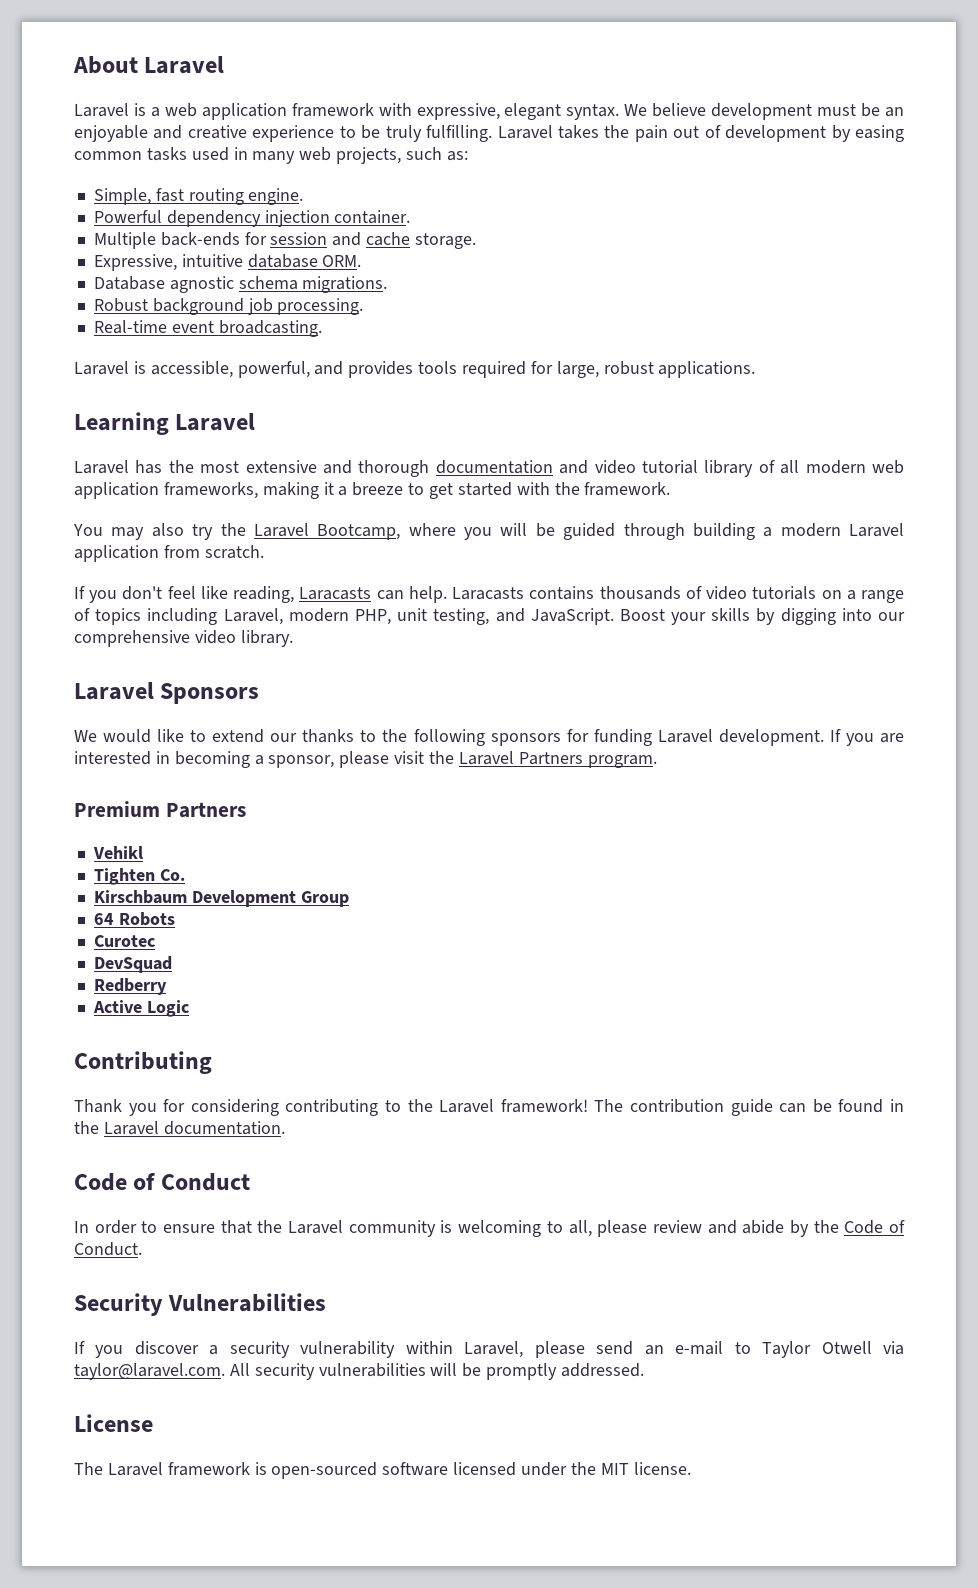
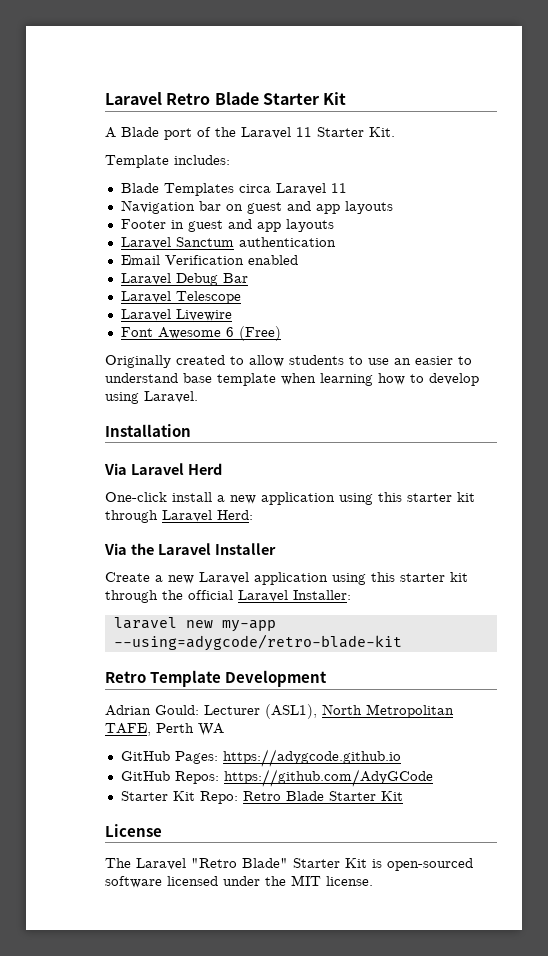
[73,56,225,74] [74,103,904,120] [74,125,904,142] [74,147,468,164] [93,188,304,205] [93,210,411,227] [93,232,476,249] [93,254,362,271] [93,276,388,293] [93,298,364,315] [93,320,322,337] [74,361,756,378] [74,412,256,435] [74,460,904,477] [74,482,671,499] [73,523,904,540] [74,545,264,562] [74,586,905,603] [74,608,905,625] [74,630,293,647] [74,682,260,704] [74,729,904,746] [74,751,657,768] [74,801,246,818] [92,846,143,859] [93,868,185,885] [93,890,349,907] [93,912,175,926] [93,935,155,947] [93,956,172,973] [93,978,167,995] [92,1000,189,1017] [74,1051,212,1074] [74,1099,905,1116] [74,1121,285,1135] [74,1173,250,1191] [74,1220,906,1237] [74,1242,142,1256] [74,1293,327,1316] [74,1341,905,1358] [74,1363,645,1380] About Laravel // Laravel is a web application framework with expressive, elegant syntax. We believe development must be an enjoyable and creative experience to be truly fulfilling. Laravel takes the pain out of development by easing common tasks used in many web projects, such as: // Simple, fast routing engine. // Powerful dependency injection container. // Multiple back-ends for session and cache storage. // Expressive, intuitive database ORM. // Database agnostic schema migrations. // Robust background job processing. // Real-time event broadcasting. // Laravel is accessible, powerful, and provides tools required for large, robust applications. // Learning Laravel // Laravel has the most extensive and thorough documentation and video tutorial library of all modern web application frameworks, making it a breeze to get started with the framework. // You may also try the Laravel Bootcamp, where you will be guided through building a modern Laravel application from scratch. // If you don't feel like reading, Laracasts can help. Laracasts contains thousands of video tutorials on a range of topics including Laravel, modern PHP, unit testing, and JavaScript. Boost your skills by digging into our comprehensive video library. // Laravel Sponsors // We would like to extend our thanks to the following sponsors for funding Laravel development. If you are interested in becoming a sponsor, please visit the Laravel Partners program. // Premium Partners // Vehikl // Tighten Co. // Kirschbaum Development Group // 64 Robots // Curotec // DevSquad // Redberry // Active Logic // Contributing // Thank you for considering contributing to the Laravel framework! The contribution guide can be found in the Laravel documentation. // Code of Conduct // In order to ensure that the Laravel community is welcoming to all, please review and abide by the Code of Conduct. // Security Vulnerabilities // If you discover a security vulnerability within Laravel, please send an e-mail to Taylor Otwell via taylor@laravel.com. All security vulnerabilities will be promptly addressed. -> [105,92,347,105] [105,127,395,140] [105,155,230,168] [120,183,347,196] [120,200,393,214] [120,219,334,232] [120,237,336,249] [120,255,298,265] [120,273,248,286] [120,291,241,304] [120,309,232,321] [120,326,281,341] [105,355,472,368] [105,373,479,386] [105,391,198,404] [105,424,191,437] [104,463,222,475] [105,492,475,505] [105,510,253,523] [104,543,276,555] [105,572,468,585] [105,590,351,603] [113,617,276,632] [113,634,402,651] [105,670,328,687] [105,704,454,719] [105,723,224,736] [120,749,401,767] [120,769,433,787] [120,791,403,804] Laravel Retro Blade Starter Kit // A Blade port of the Laravel 11 Starter Kit. // Template includes: // Blade Templates circa Laravel 11 // Navigation bar on guest and app layouts // Footer in guest and app layouts // Laravel Sanctum authentication // Email Verification enabled // Laravel Debug Bar // Laravel Telescope // Laravel Livewire // Font Awesome 6 (Free) // Originally created to allow students to use an easier to understand base template when learning how to develop using Laravel. // Installation // Via Laravel Herd // One-click install a new application using this starter kit through Laravel Herd: // Via the Laravel Installer // Create a new Laravel application using this starter kit through the official Laravel Installer: // laravel new my-app --using=adygcode/retro-blade-kit // Retro Template Development // Adrian Gould: Lecturer (ASL1), North Metropolitan TAFE, Perth WA // GitHub Pages: https://adygcode.github.io // GitHub Repos: https://github.com/AdyGCode // Starter Kit Repo: Retro Blade Starter Kit
[167,1462,250,1476] framework -> [191,858,367,868] "Retro Blade" Starter Kit

